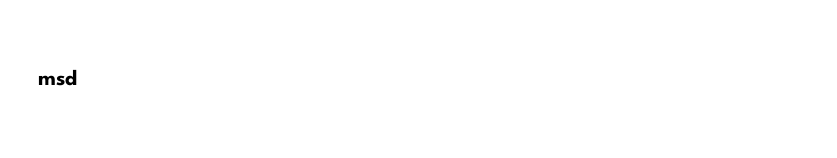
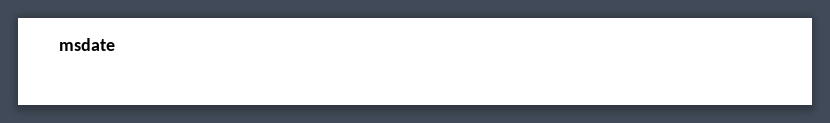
[38,69,77,86] msd -> [59,38,115,51] msdate

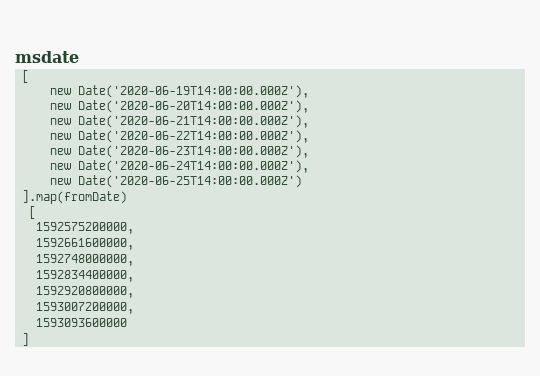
(115, 44) none -> [21,70,29,83] [49,85,309,98] [49,100,309,113] [49,115,309,128] [49,130,309,143] [49,145,309,158] [49,160,309,173] [49,175,302,188] [21,190,127,204] [28,206,36,219] [35,222,134,234] [35,238,134,250] [35,254,134,266] [35,270,134,282] [35,286,134,298] [35,302,134,314] [35,318,127,327] [21,333,29,346] // [ // new Date('2020-06-19T14:00:00.000Z'), // new Date('2020-06-20T14:00:00.000Z'), // new Date('2020-06-21T14:00:00.000Z'), // new Date('2020-06-22T14:00:00.000Z'), // new Date('2020-06-23T14:00:00.000Z'), // new Date('2020-06-24T14:00:00.000Z'), // new Date('2020-06-25T14:00:00.000Z') // ].map(fromDate) // [ // 1592575200000, // 1592661600000, // 1592748000000, // 1592834400000, // 1592920800000, // 1593007200000, // 1593093600000 // ]

